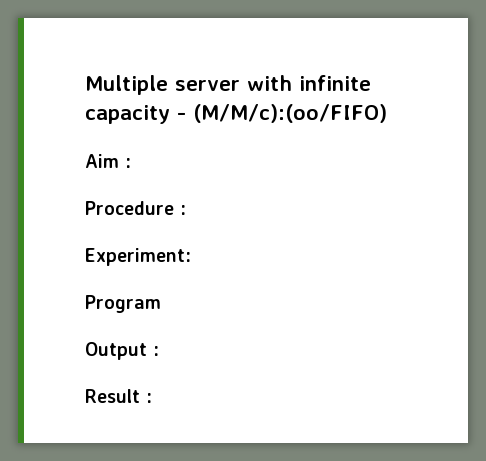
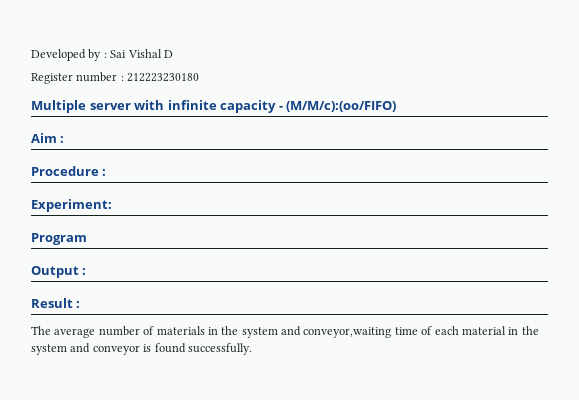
(85, 85) none -> [31,49,173,61] [31,72,200,84] Developed by : Sai Vishal D // Register number : 212223230180 //
(152, 398) none -> [31,326,539,338] [31,343,252,355] // The average number of materials in the system and conveyor,waiting time of each material in the system and conveyor is found successfully.

